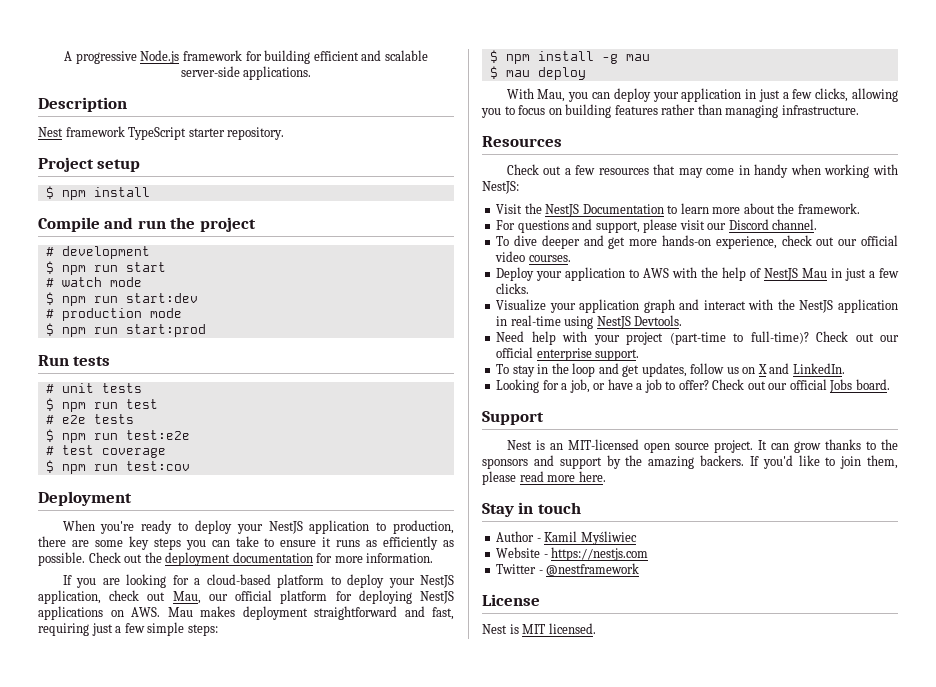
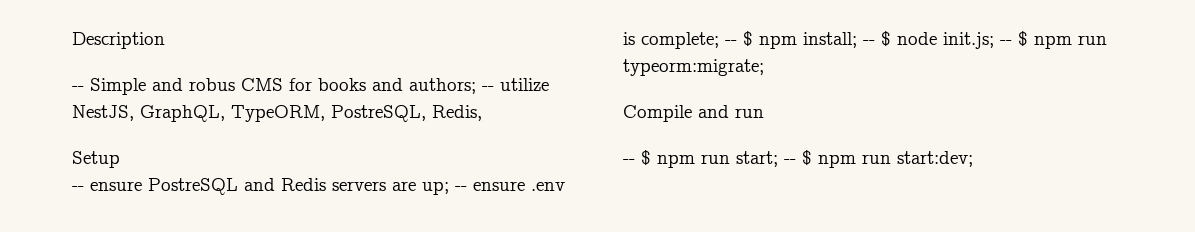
[64,50,428,64] [180,66,312,80] [38,97,127,112] [38,126,285,140] [38,157,141,172] [45,186,150,200] [38,217,256,232] [45,246,150,259] [45,261,166,275] [45,277,142,287] [45,292,198,306] [45,308,182,321] [45,323,206,337] [38,355,111,366] [45,383,142,393] [45,398,158,412] [45,414,134,424] [45,429,190,443] [45,445,166,458] [45,460,190,474] [38,491,132,506] [62,520,454,534] [38,536,454,550] [38,552,434,566] [62,574,454,588] [38,590,455,604] [38,606,454,620] [38,622,218,636] [489,50,650,64] [489,66,586,80] [506,88,898,102] [481,104,859,118] [482,136,562,147] [506,164,898,178] [482,181,519,194] [496,203,860,217] [496,219,818,233] [496,235,898,249] [495,251,571,262] [496,267,900,281] [496,283,530,294] [496,299,898,313] [496,315,683,329] [496,331,899,345] [496,347,640,361] [496,363,845,377] [496,379,890,393] [482,411,544,425] [506,439,898,453] [482,455,898,469] [482,471,606,485] [482,502,581,517] [496,531,637,545] [496,547,649,561] [496,563,640,576] [482,594,540,606] [482,623,596,634] A progressive Node.js framework for building efficient and scalable server-side applications. // Description // Nest framework TypeScript starter repository. // Project setup // $ npm install // Compile and run the project // # development // $ npm run start // # watch mode // $ npm run start:dev // # production mode // $ npm run start:prod // Run tests // # unit tests // $ npm run test // # e2e tests // $ npm run test:e2e // # test coverage // $ npm run test:cov // Deployment // When you're ready to deploy your NestJS application to production, there are some key steps you can take to ensure it runs as efficiently as possible. Check out the deployment documentation for more information. // If you are looking for a cloud-based platform to deploy your NestJS application, check out Mau, our official platform for deploying NestJS applications on AWS. Mau makes deployment straightforward and fast, requiring just a few simple steps: // $ npm install -g mau // $ mau deploy // With Mau, you can deploy your application in just a few clicks, allowing you to focus on building features rather than managing infrastructure. // Resources // Check out a few resources that may come in handy when working with NestJS: // Visit the NestJS Documentation to learn more about the framework. // For questions and support, please visit our Discord channel. // To dive deeper and get more hands-on experience, check out our official video courses. // Deploy your application to AWS with the help of NestJS Mau in just a few clicks. // Visualize your application graph and interact with the NestJS application in real-time using NestJS Devtools. // Need help with your project (part-time to full-time)? Check out our official enterprise support. // To stay in the loop and get updates, follow us on X and LinkedIn. // Looking for a job, or have a job to offer? Check out our official Jobs board. // Support // Nest is an MIT-licensed open source project. It can grow thanks to the sponsors and support by the amazing backers. If you'd like to join them, please read more here. // Stay in touch // Author - Kamil Myśliwiec // Website - https://nestjs.com // Twitter - @nestframework // License // Nest is MIT licensed. -> [72,32,165,49] [72,78,549,95] [72,105,482,122] [72,151,120,168] [72,178,565,195] [623,31,1107,49] [623,59,764,76] [623,105,764,122] [623,150,973,168] Description // -- Simple and robus CMS for books and authors; -- utilize NestJS, GraphQL, TypeORM, PostreSQL, Redis, // Setup // -- ensure PostreSQL and Redis servers are up; -- ensure .env is complete; -- $ npm install; -- $ node init.js; -- $ npm run typeorm:migrate; // Compile and run // -- $ npm run start; -- $ npm run start:dev;

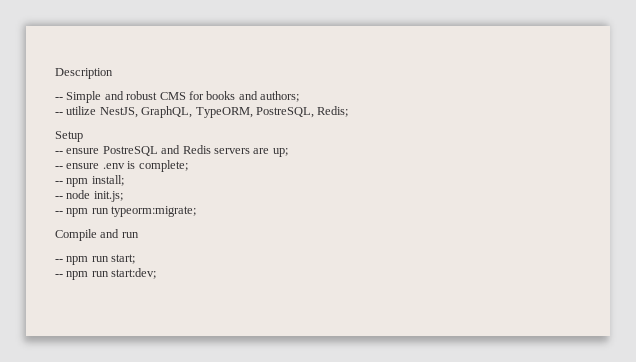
[189,78,235,91] robus -> [126,91,158,100] robust
(476, 86) none -> (299, 96) //
[432,105,482,121] Redis, -> [317,106,349,117] Redis;
(449, 188) none -> (288, 152) //
[725,31,753,47] -- $ -> [55,181,63,184] // --
[863,31,891,47] -- $ -> [55,196,63,199] // --
[1000,31,1028,47] -- $ -> [55,211,63,214] // --
[641,150,651,166] $ -> (63, 260) none
[784,150,812,166] -- $ -> [55,274,63,277] // --

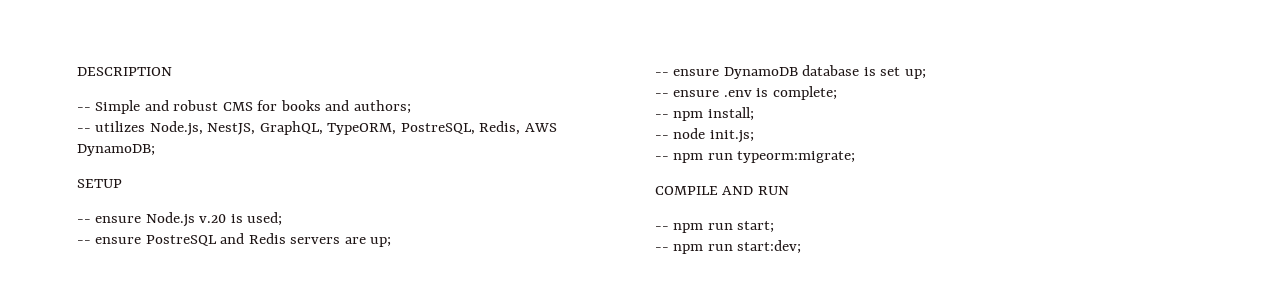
[55,68,113,79] Description -> [77,67,172,76] DESCRIPTION
[66,106,97,115] utilize -> [95,121,203,136] utilizes Node.js,
[317,106,349,117] [55,131,83,142] Redis; // Setup -> [479,121,557,135] [77,144,155,156] [77,179,122,188] [77,212,283,227] Redis, AWS DynamoDB; // SETUP // -- ensure Node.js v.20 is used;
(288, 152) none -> [655,65,926,79] // -- ensure DynamoDB database is set up;
[55,229,139,241] Compile and run -> [655,186,789,195] COMPILE AND RUN

